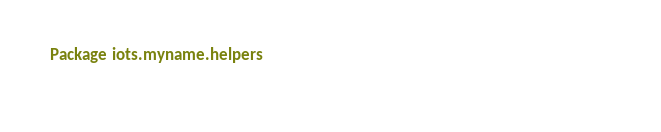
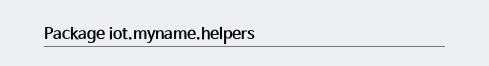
[111,47,263,63] iots.myname.helpers -> [109,26,256,44] iot.myname.helpers

